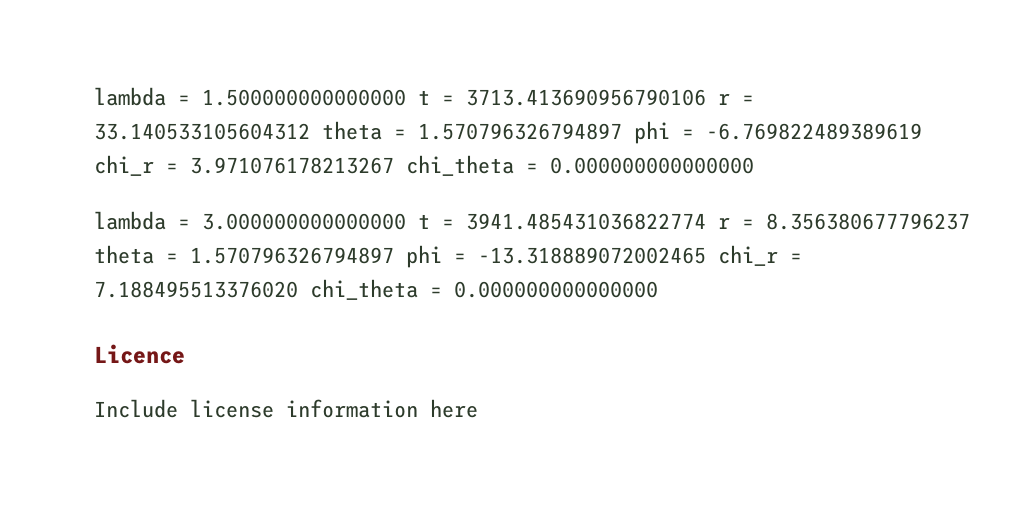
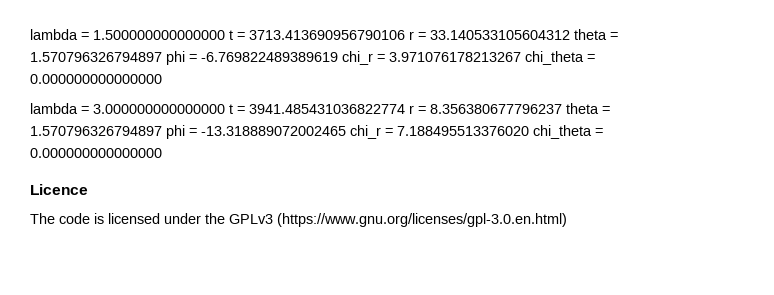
[94,399,478,418] Include license information here -> [30,213,567,227] The code is licensed under the GPLv3 (https://www.gnu.org/licenses/gpl-3.0.en.html)

